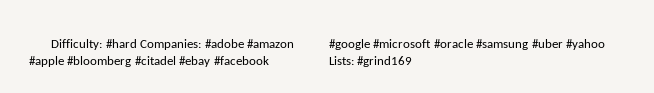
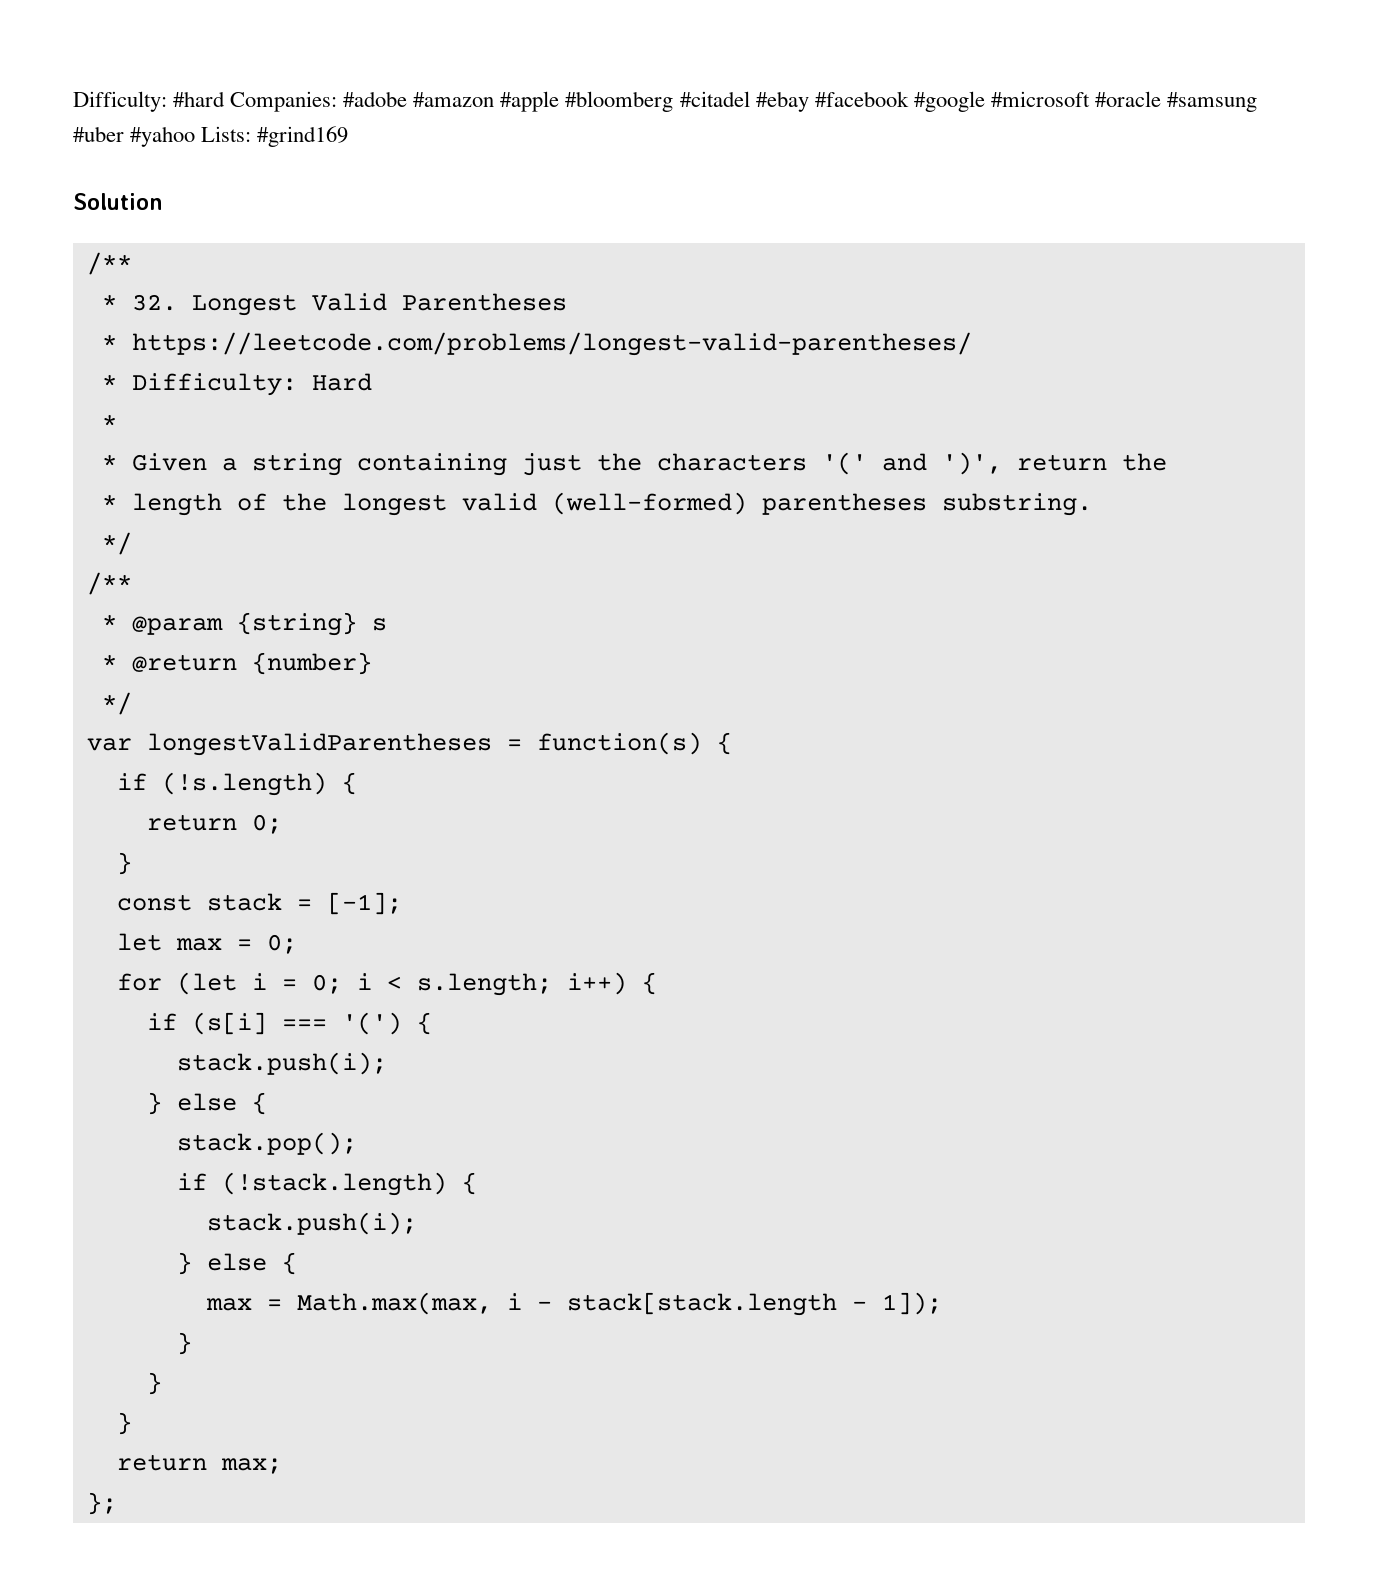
(413, 61) none -> [73,193,163,210] [86,252,132,275] [101,293,567,316] [101,332,972,356] [101,373,372,396] [101,414,117,430] [101,452,1167,476] [101,492,1092,516] [101,532,132,555] [86,572,132,595] [101,612,387,636] [101,652,372,675] [101,692,132,715] [86,732,732,756] [116,772,357,796] [146,814,282,834] [116,852,132,875] [116,892,402,915] [116,933,297,954] [116,972,657,996] [146,1012,432,1035] [176,1052,387,1075] [146,1092,267,1115] [176,1132,357,1155] [176,1172,477,1196] [206,1212,417,1235] [176,1252,297,1275] [205,1292,942,1316] [176,1332,192,1355] [146,1372,162,1395] [116,1412,132,1435] [116,1454,282,1474] [86,1492,117,1515] // Solution // /** // * 32. Longest Valid Parentheses // * https://leetcode.com/problems/longest-valid-parentheses/ // * Difficulty: Hard // * // * Given a string containing just the characters '(' and ')', return the // * length of the longest valid (well-formed) parentheses substring. // */ // /** // * @param {string} s // * @return {number} // */ // var longestValidParentheses = function(s) { // if (!s.length) { // return 0; // } // const stack = [-1]; // let max = 0; // for (let i = 0; i < s.length; i++) { // if (s[i] === '(') { // stack.push(i); // } else { // stack.pop(); // if (!stack.length) { // stack.push(i); // } else { // max = Math.max(max, i - stack[stack.length - 1]); // } // } // } // return max; // };

